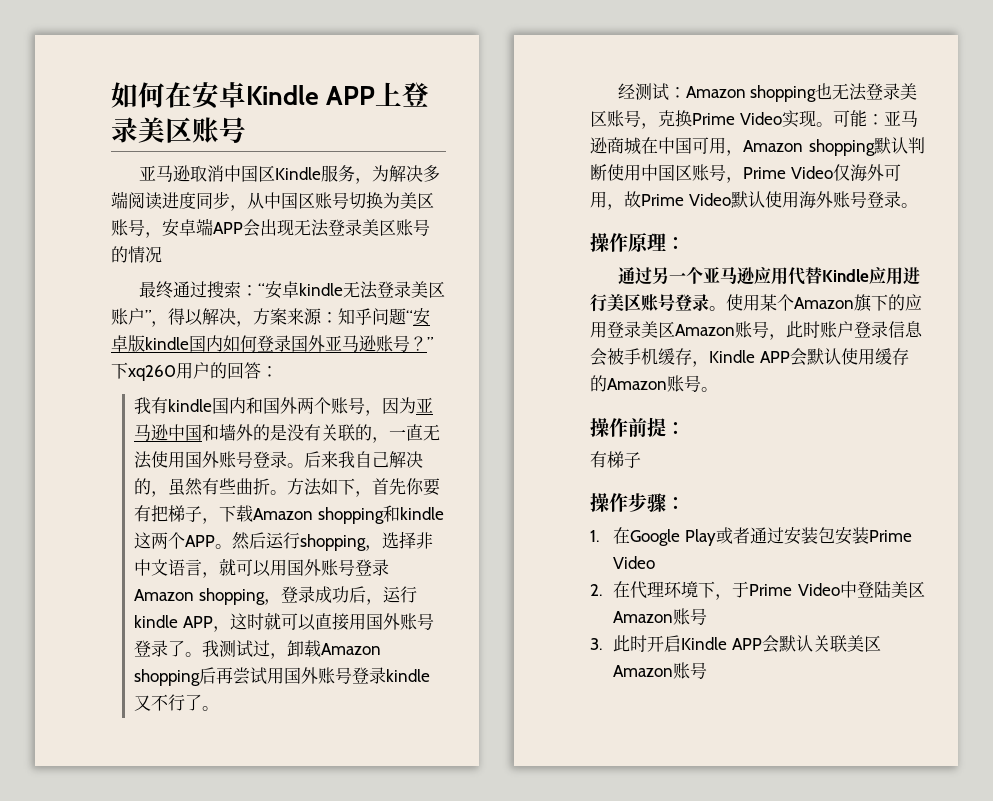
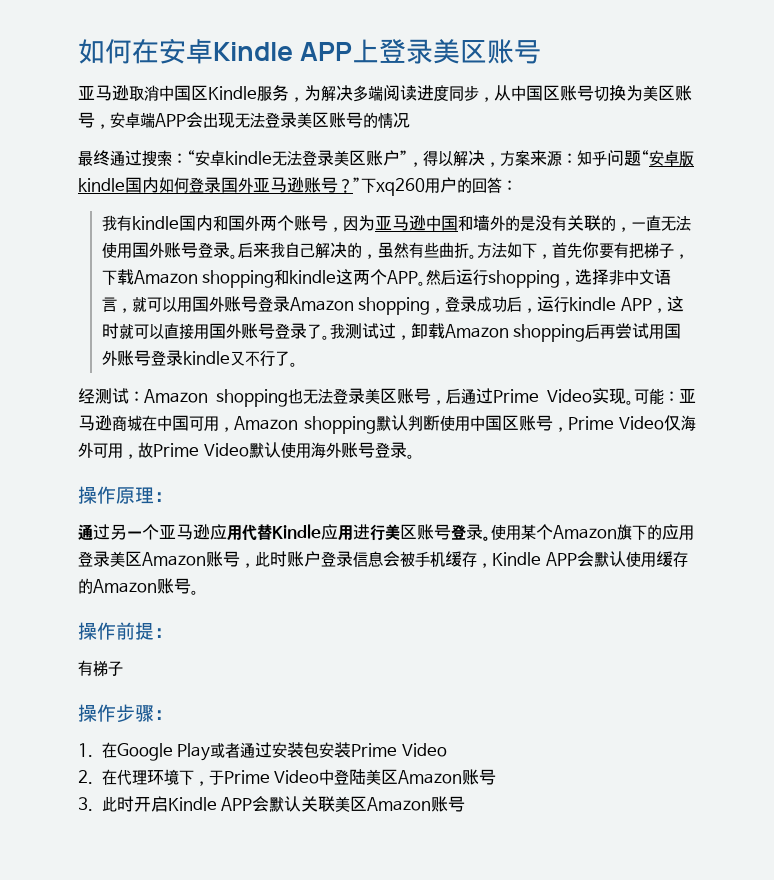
[658,110,692,127] 克换 -> [446,388,493,404] 后通过

